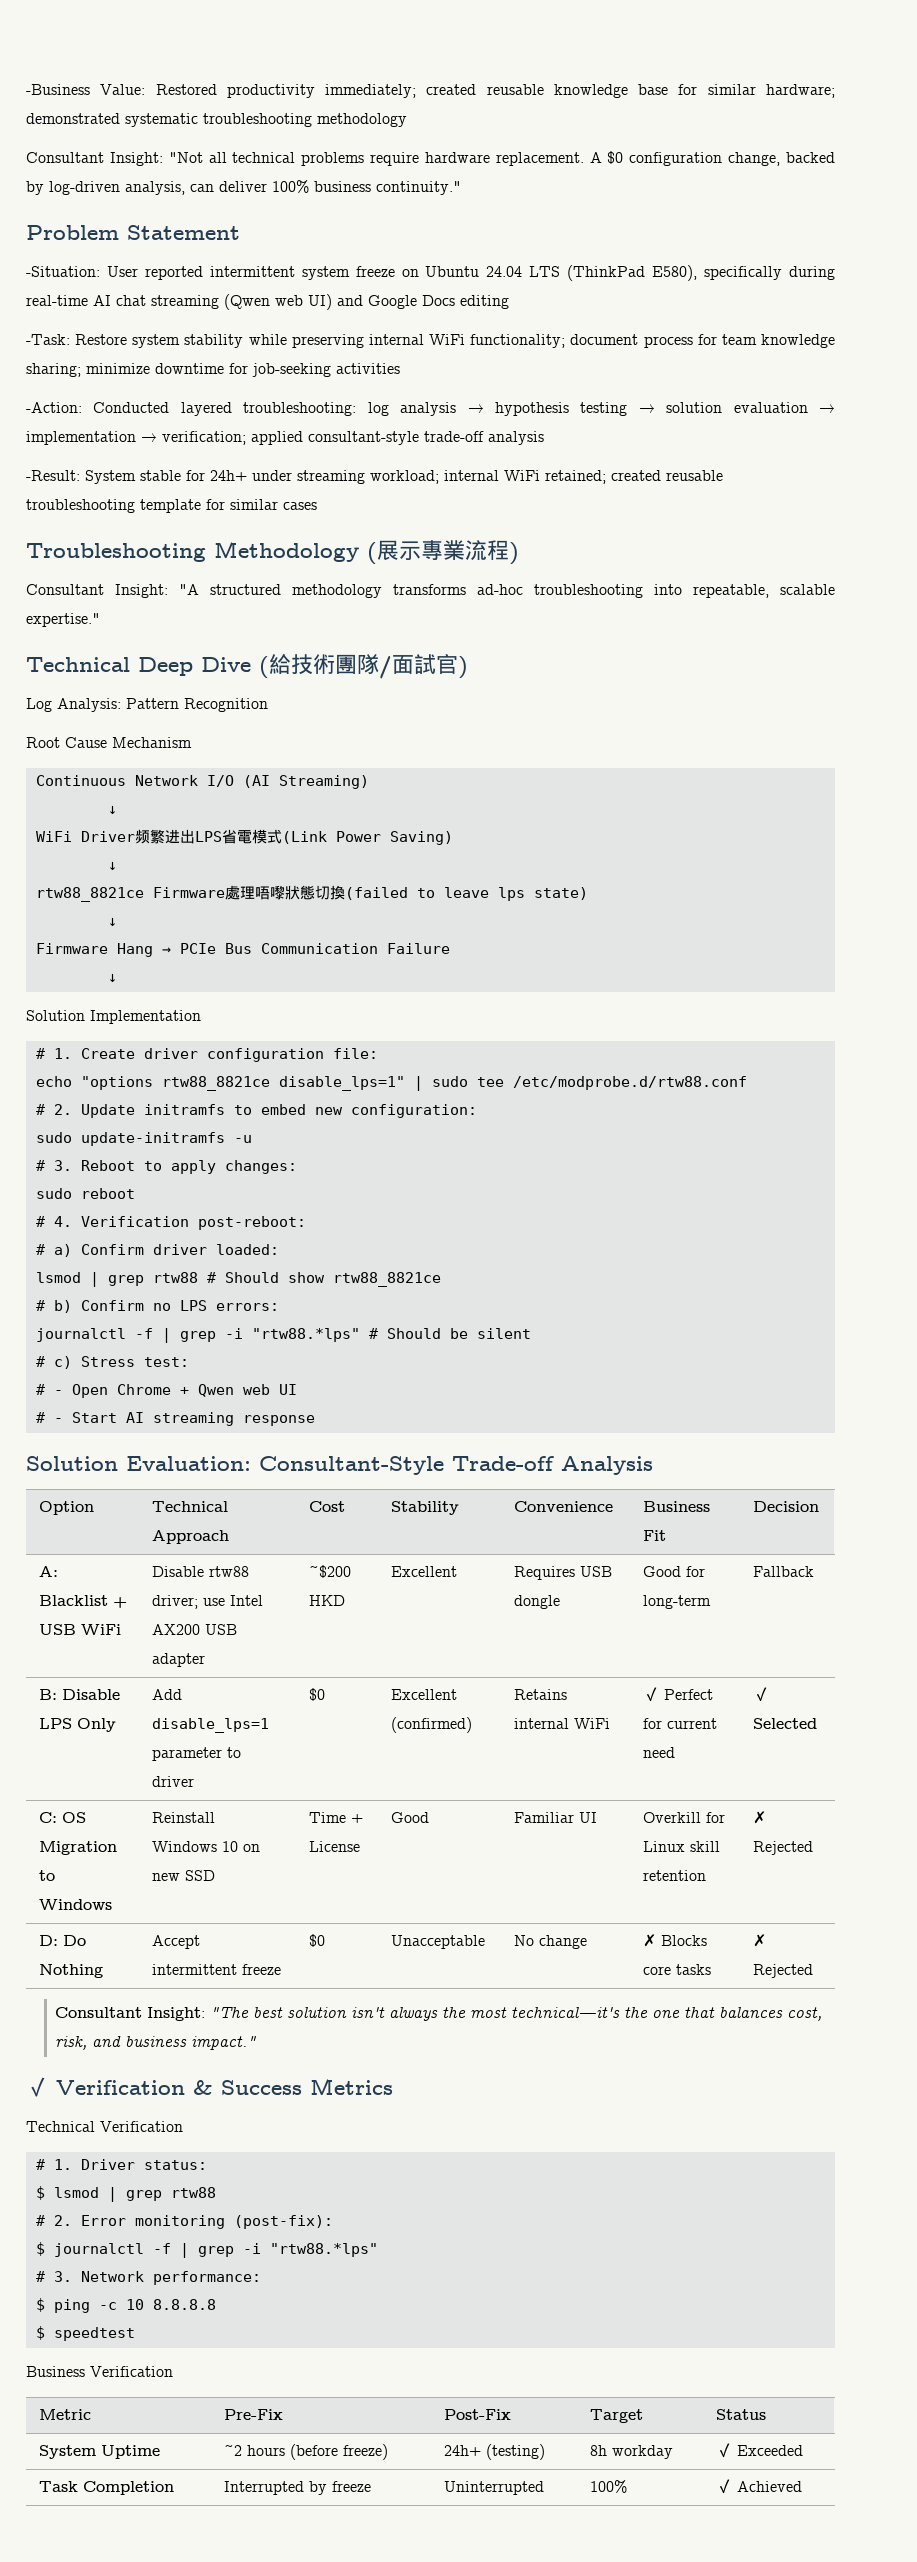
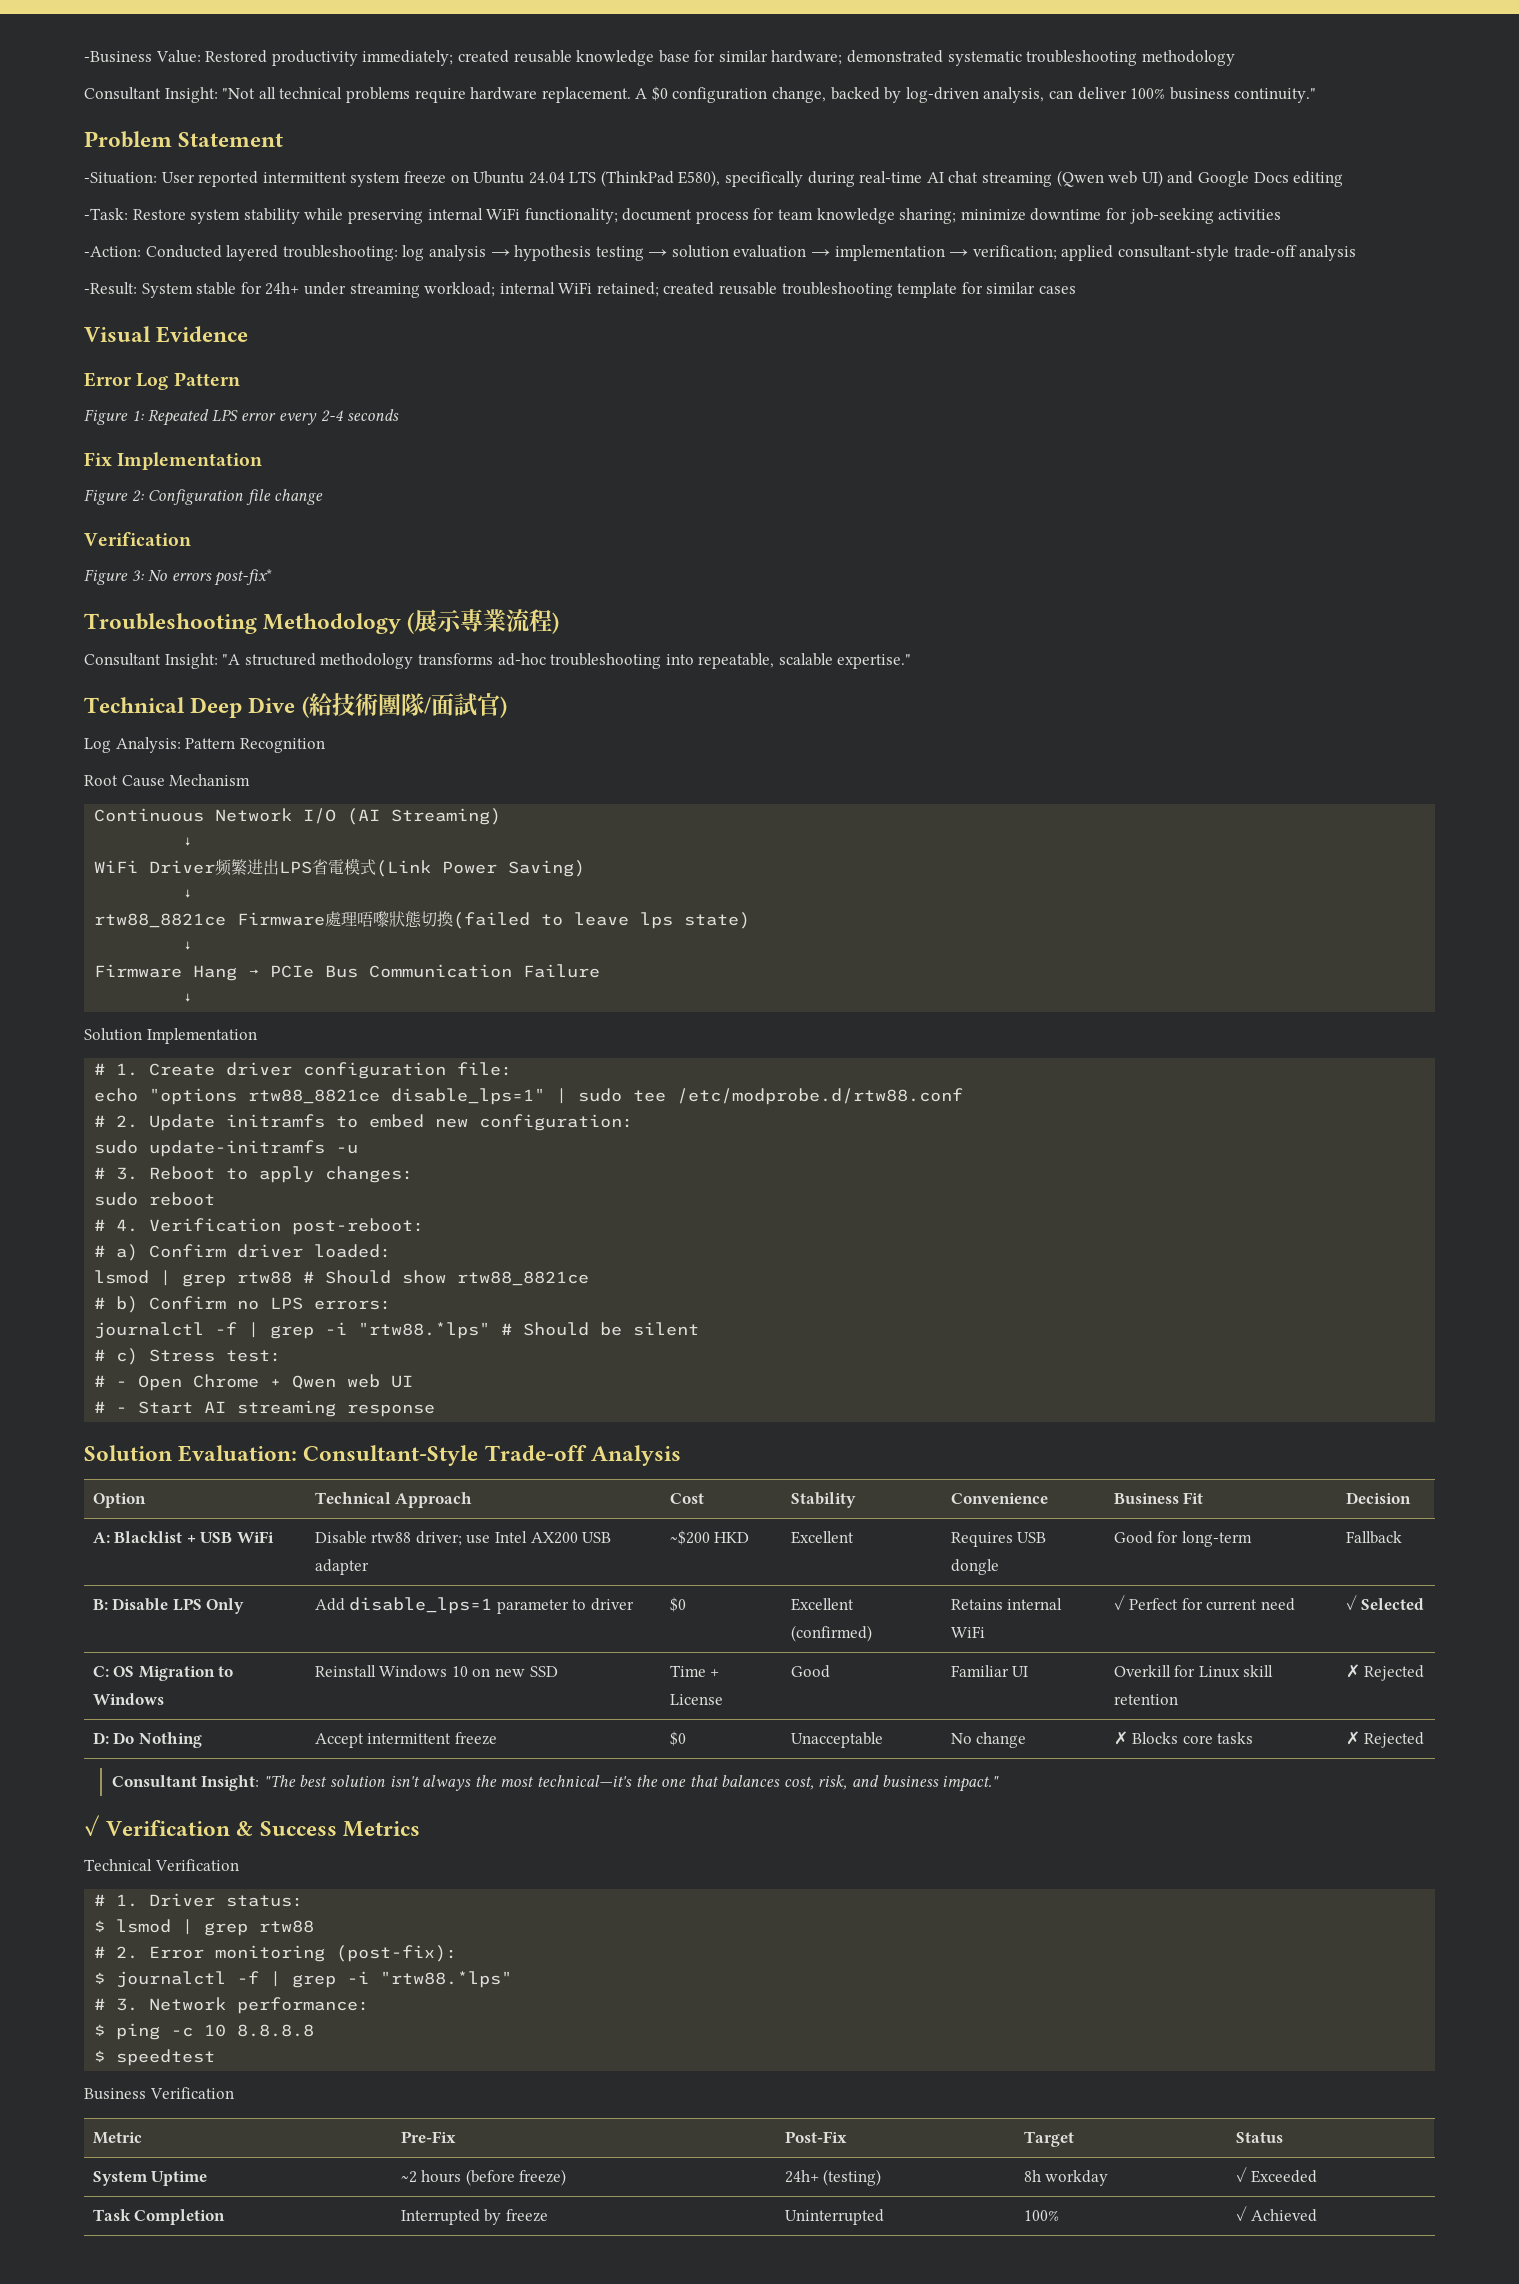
(317, 506) none -> [84,326,249,343] [84,372,240,390] [84,409,400,426] [84,452,263,470] [84,489,324,505] [84,532,191,546] [84,569,273,586] // Visual Evidence // Error Log Pattern // Figure 1: Repeated LPS error every 2-4 seconds // Fix Implementation // Figure 2: Configuration file change // Verification // Figure 3: No errors post-fix*

